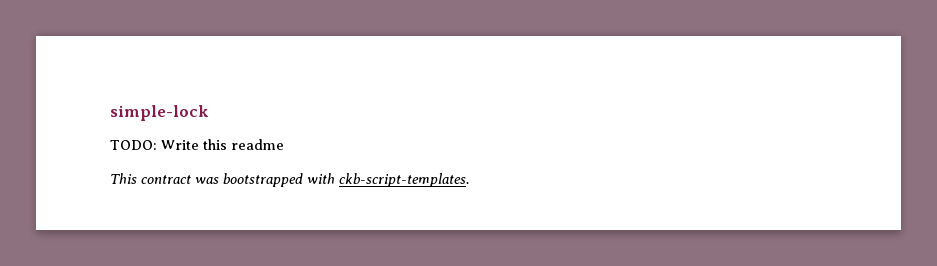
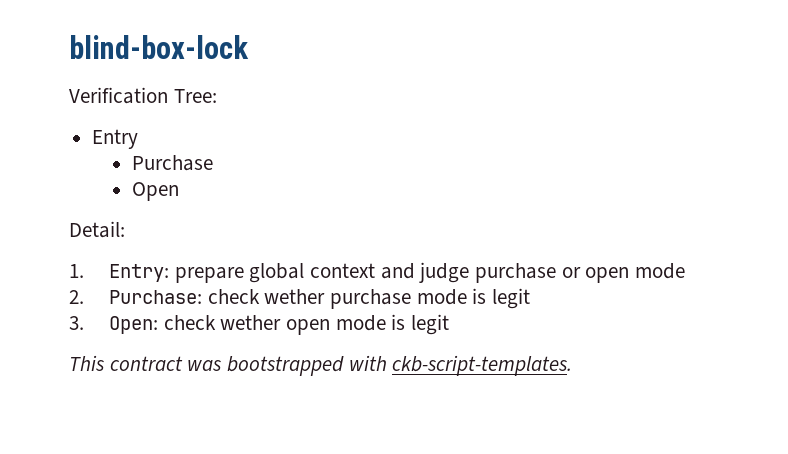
[110,105,209,121] [110,139,284,150] simple-lock // TODO: Write this readme -> [69,35,249,59] [69,87,217,104] [92,129,139,149] [131,155,213,171] [131,182,179,201] [69,221,125,238] [69,262,685,283] [69,288,530,309] [69,314,449,335] blind-box-lock // Verification Tree: // Entry // Purchase // Open // Detail: // 1. Entry: prepare global context and judge purchase or open mode // 2. Purchase: check wether purchase mode is legit // 3. Open: check wether open mode is legit

